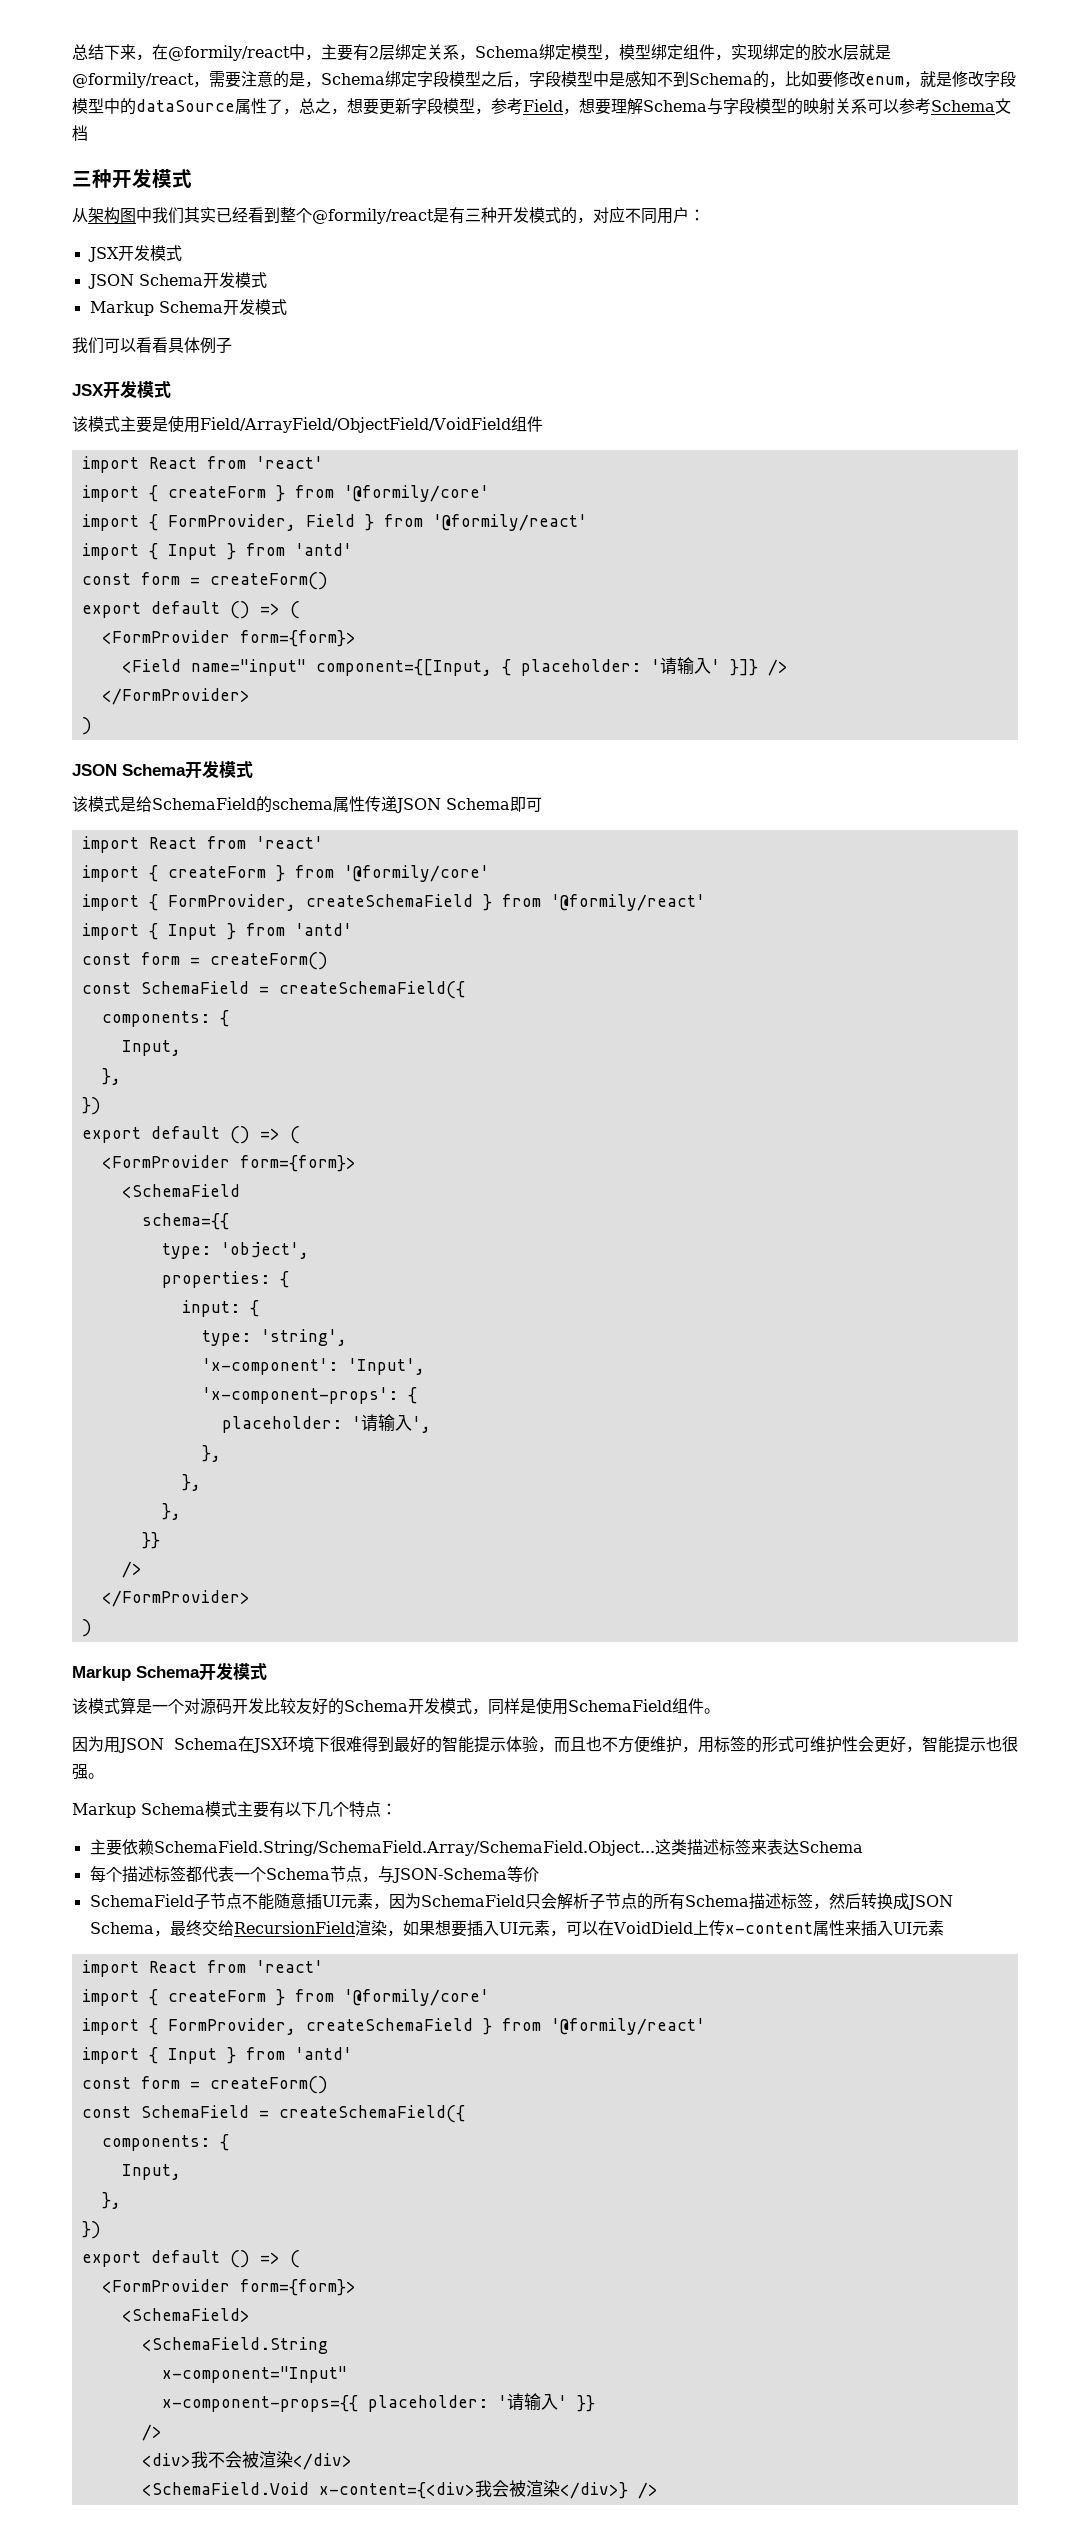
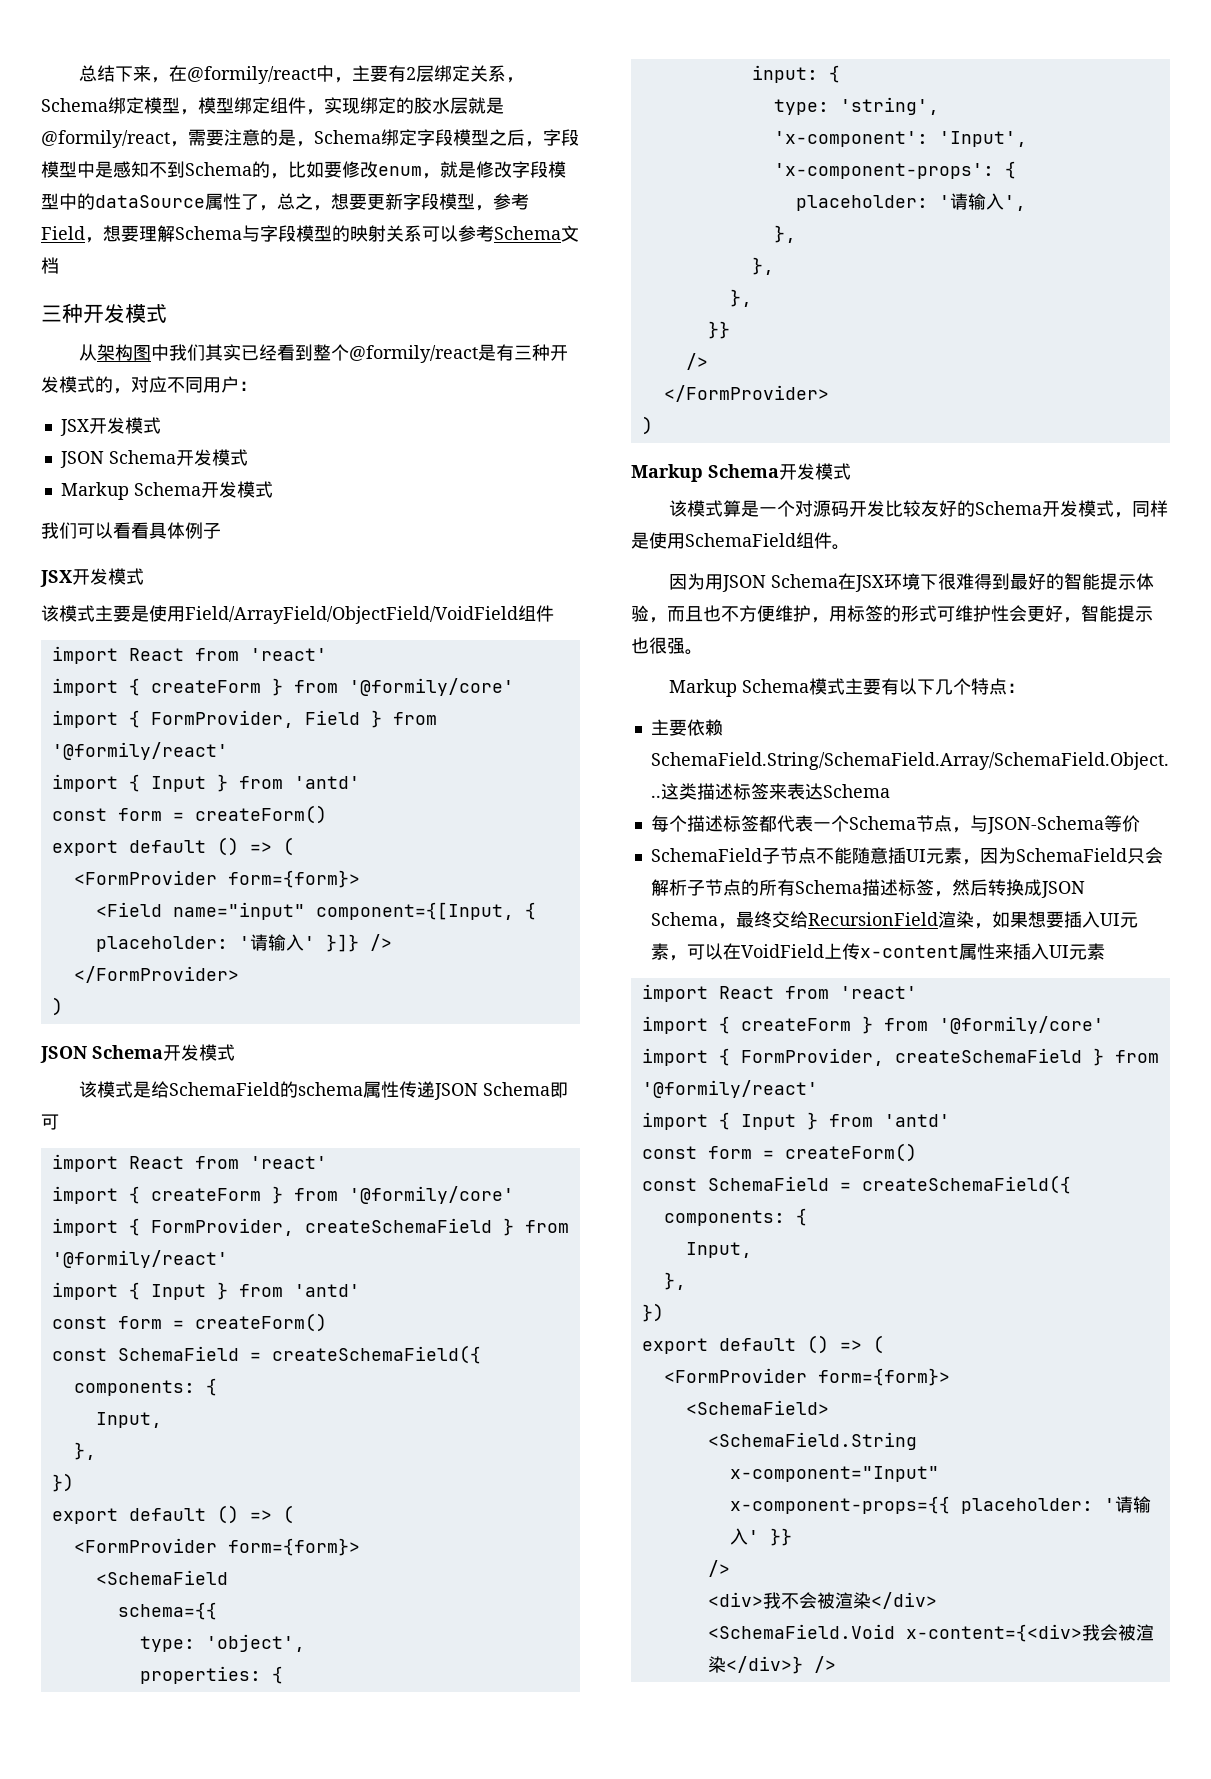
[612,1921,693,1934] VoidDield -> [740,944,824,958] VoidField

